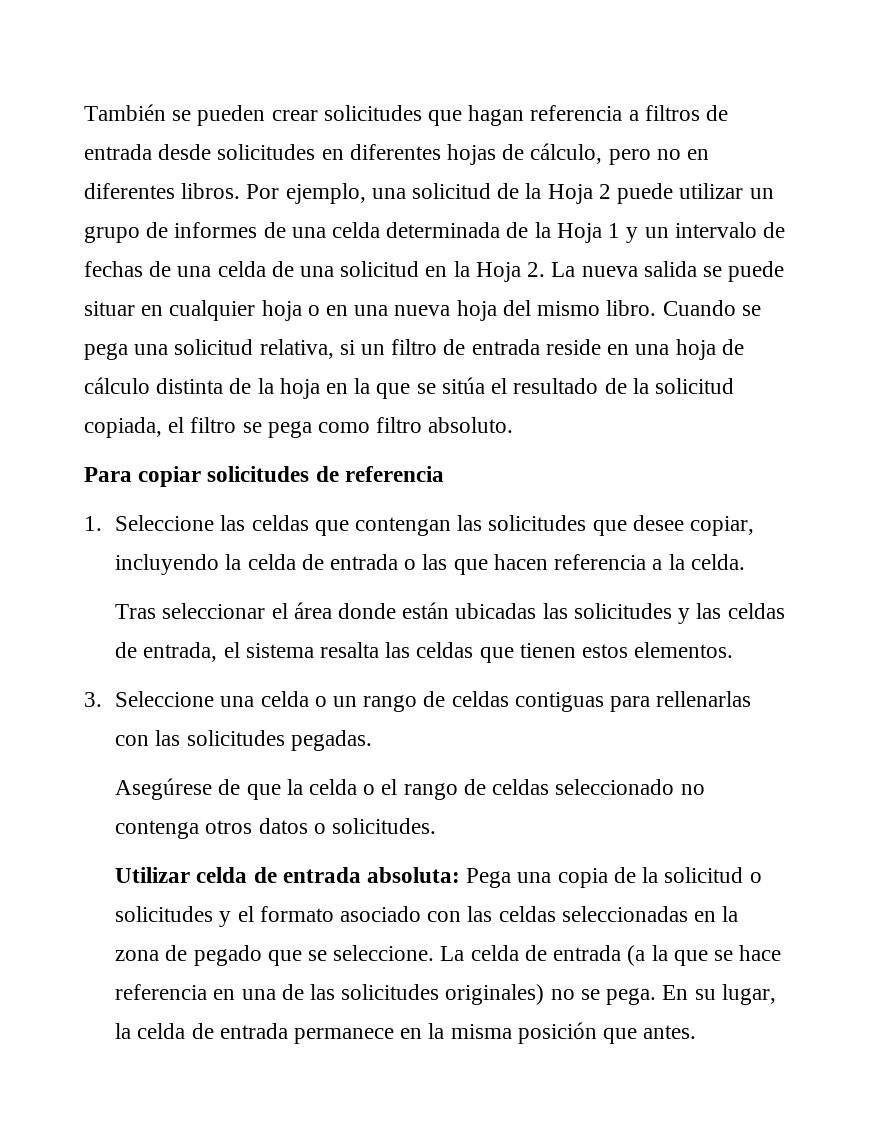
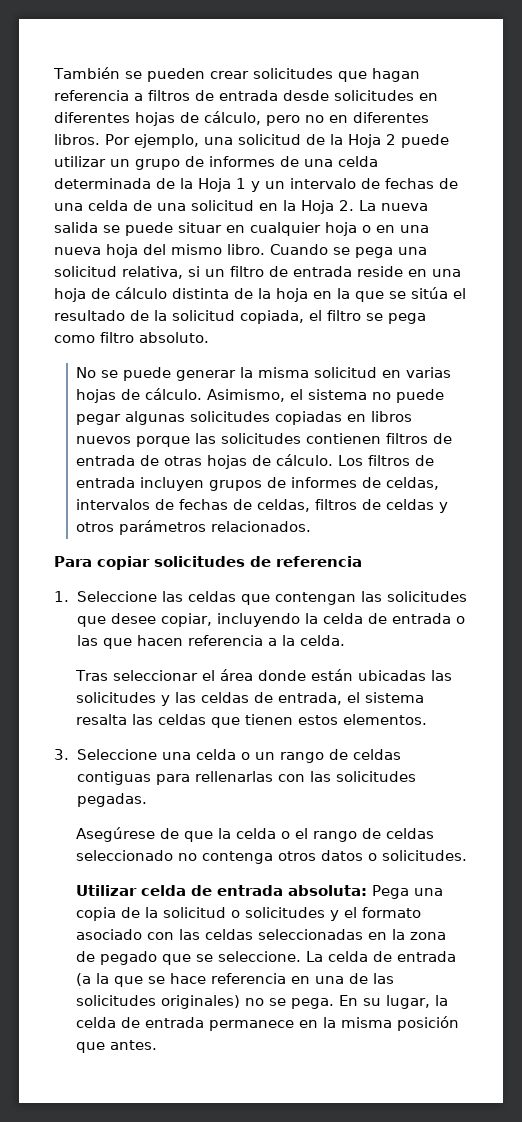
(514, 425) none -> [76,367,452,381] [76,388,445,403] [76,411,413,425] [76,433,453,447] [76,454,435,469] [76,477,440,491] [76,499,449,513] [76,520,312,535] // No se puede generar la misma solicitud en varias hojas de cálculo. Asimismo, el sistema no puede pegar algunas solicitudes copiadas en libros nuevos porque las solicitudes contienen filtros de entrada de otras hojas de cálculo. Los filtros de entrada incluyen grupos de informes de celdas, intervalos de fechas de celdas, filtros de celdas y otros parámetros relacionados.

